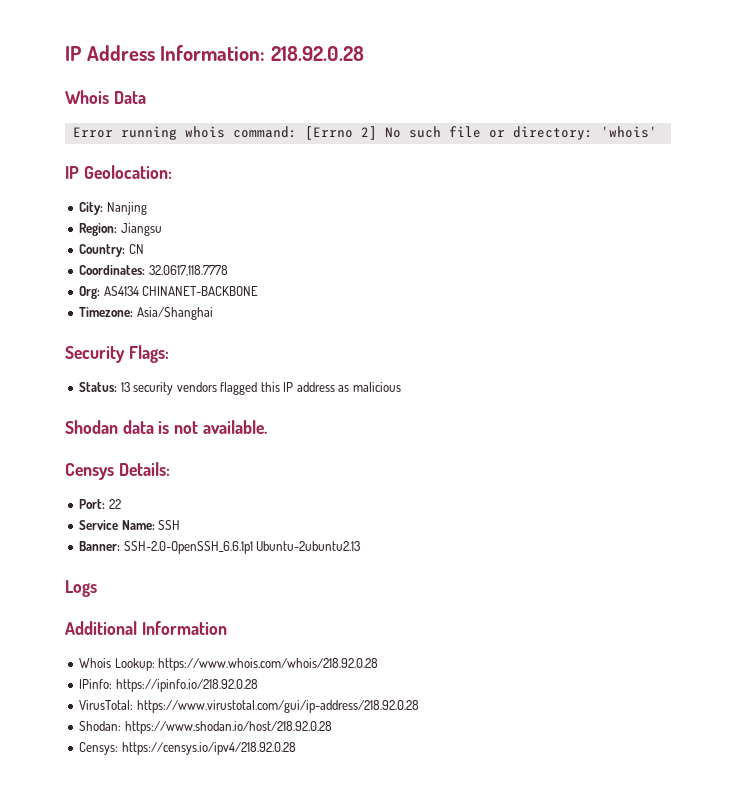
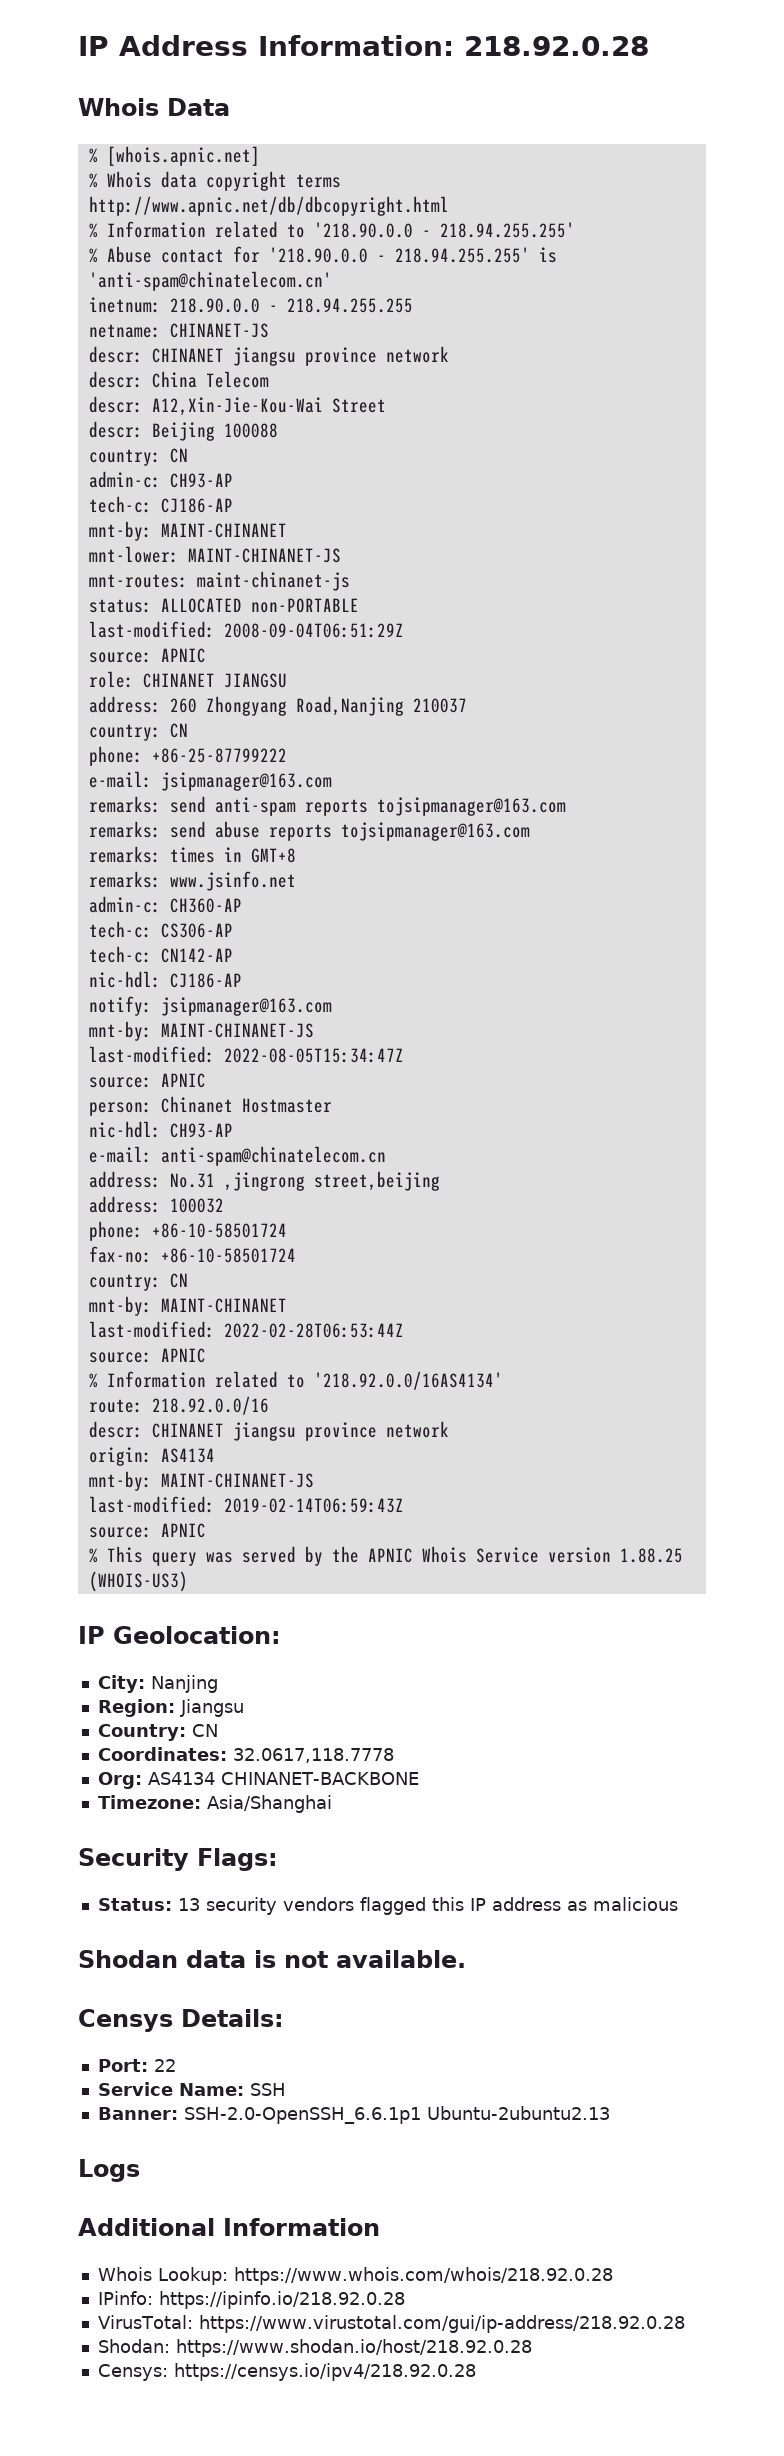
[72,126,657,140] Error running whois command: [Errno 2] No such file or directory: 'whois' -> [88,146,260,166] [88,171,341,191] [88,196,449,216] [88,221,575,238] [88,246,557,263] [88,271,332,291] [88,297,413,313] [88,323,269,338] [88,346,449,366] [88,371,269,388] [88,396,386,416] [88,421,278,441] [88,448,188,466] [88,471,233,488] [88,496,233,513] [88,521,287,541] [88,546,341,563] [88,571,350,591] [88,598,359,613] [88,621,404,638] [88,648,206,663] [88,671,287,688] [88,696,467,716] [88,723,188,741] [88,746,287,766] [88,771,332,791] [88,796,566,816] [88,821,530,841] [88,846,296,863] [88,871,296,891] [88,896,242,913] [88,921,233,938] [88,946,233,963] [88,971,242,988] [88,996,332,1016] [88,1021,314,1041] [88,1046,404,1063] [88,1073,206,1088] [88,1096,332,1116] [88,1121,233,1138] [88,1146,386,1166] [88,1171,440,1191] [88,1196,224,1213] [88,1221,287,1241] [88,1246,296,1263] [88,1273,188,1291] [88,1296,287,1316] [88,1321,404,1338] [88,1348,206,1363] [88,1371,503,1390] [88,1396,269,1415] [88,1421,449,1441] [88,1447,215,1466] [88,1471,314,1491] [88,1496,404,1513] [88,1523,206,1538] [88,1546,683,1566] [88,1571,188,1592] % [whois.apnic.net] // % Whois data copyright terms http://www.apnic.net/db/dbcopyright.html // % Information related to '218.90.0.0 - 218.94.255.255' // % Abuse contact for '218.90.0.0 - 218.94.255.255' is 'anti-spam@chinatelecom.cn' // inetnum: 218.90.0.0 - 218.94.255.255 // netname: CHINANET-JS // descr: CHINANET jiangsu province network // descr: China Telecom // descr: A12,Xin-Jie-Kou-Wai Street // descr: Beijing 100088 // country: CN // admin-c: CH93-AP // tech-c: CJ186-AP // mnt-by: MAINT-CHINANET // mnt-lower: MAINT-CHINANET-JS // mnt-routes: maint-chinanet-js // status: ALLOCATED non-PORTABLE // last-modified: 2008-09-04T06:51:29Z // source: APNIC // role: CHINANET JIANGSU // address: 260 Zhongyang Road,Nanjing 210037 // country: CN // phone: +86-25-87799222 // e-mail: jsipmanager@163.com // remarks: send anti-spam reports tojsipmanager@163.com // remarks: send abuse reports tojsipmanager@163.com // remarks: times in GMT+8 // remarks: www.jsinfo.net // admin-c: CH360-AP // tech-c: CS306-AP // tech-c: CN142-AP // nic-hdl: CJ186-AP // notify: jsipmanager@163.com // mnt-by: MAINT-CHINANET-JS // last-modified: 2022-08-05T15:34:47Z // source: APNIC // person: Chinanet Hostmaster // nic-hdl: CH93-AP // e-mail: anti-spam@chinatelecom.cn // address: No.31 ,jingrong street,beijing // address: 100032 // phone: +86-10-58501724 // fax-no: +86-10-58501724 // country: CN // mnt-by: MAINT-CHINANET // last-modified: 2022-02-28T06:53:44Z // source: APNIC // % Information related to '218.92.0.0/16AS4134' // route: 218.92.0.0/16 // descr: CHINANET jiangsu province network // origin: AS4134 // mnt-by: MAINT-CHINANET-JS // last-modified: 2019-02-14T06:59:43Z // source: APNIC // % This query was served by the APNIC Whois Service version 1.88.25 (WHOIS-US3)

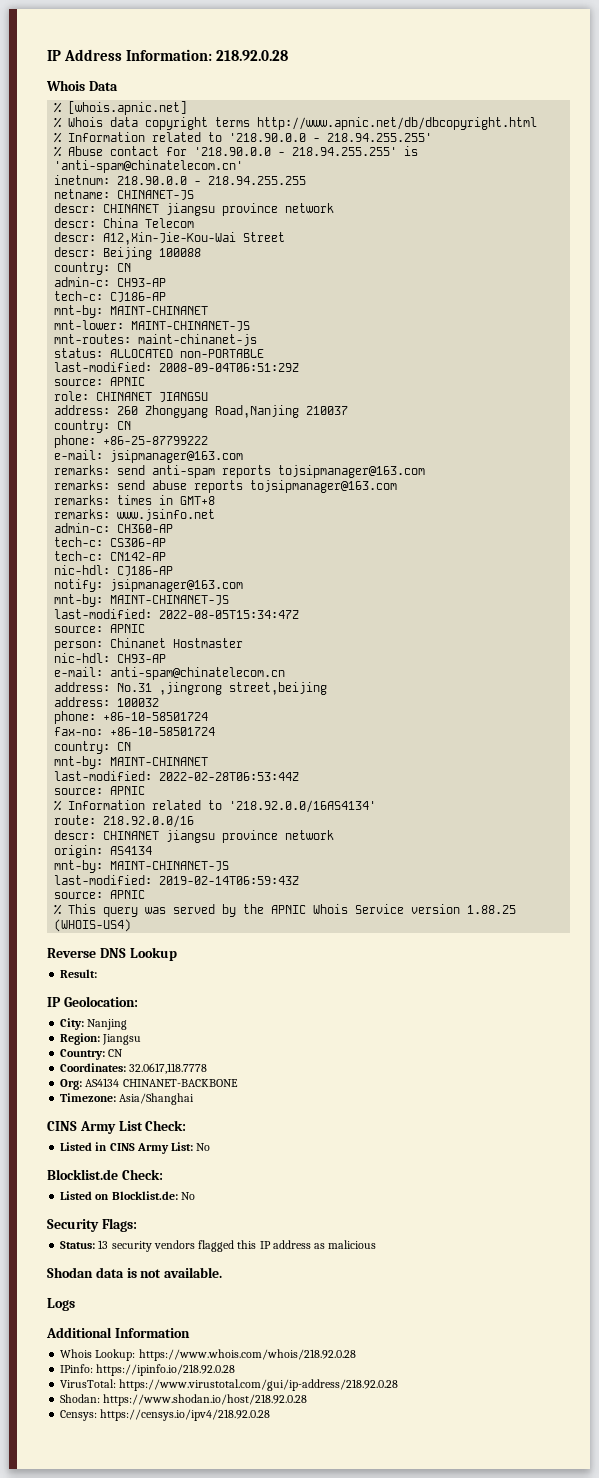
[88,1571,188,1592] (WHOIS-US3) -> [54,919,132,932] [47,947,177,961] [60,969,98,978] (WHOIS-US4) // Reverse DNS Lookup // Result:
(332, 1804) none -> [47,1120,187,1134] [60,1142,211,1154] [47,1169,163,1180] [60,1191,195,1200] // CINS Army List Check: // Listed in CINS Army List: No // Blocklist.de Check: // Listed on Blocklist.de: No
[78,2009,284,2032] [97,2059,176,2072] [97,2082,286,2096] [97,2106,610,2124] // Censys Details: // Port: 22 // Service Name: SSH // Banner: SSH-2.0-OpenSSH_6.6.1p1 Ubuntu-2ubuntu2.13 -> (223, 1272) none

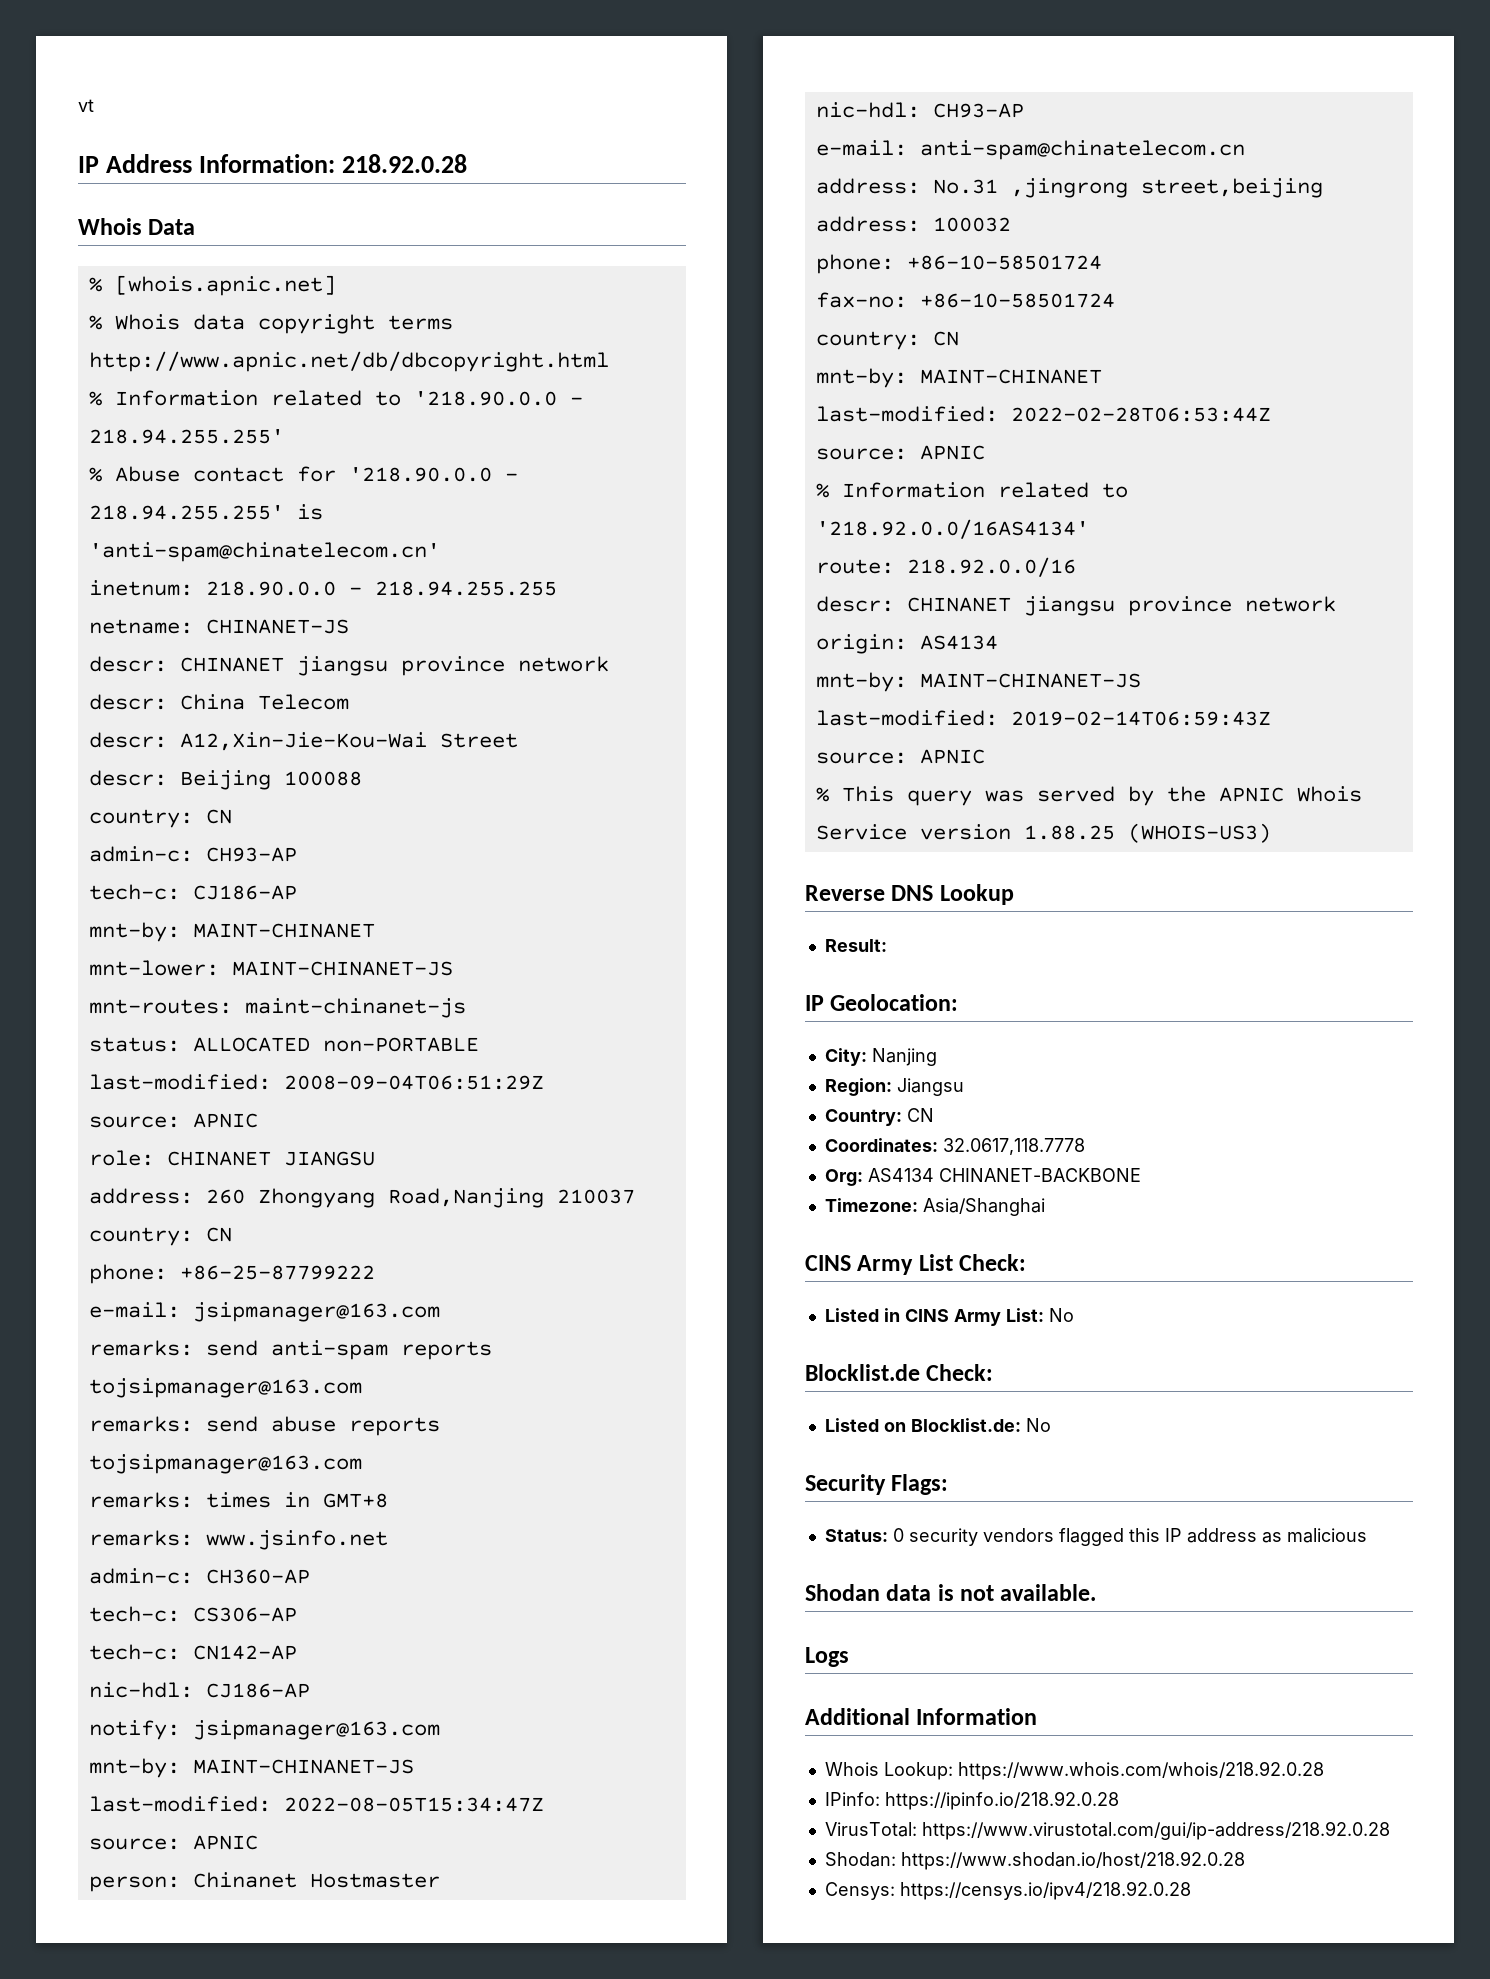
(47, 55) none -> [78,99,94,112] vt //
[54,919,132,932] (WHOIS-US4) -> [1127,823,1271,843] (WHOIS-US3)
[98,1240,109,1249] 13 -> [892,1528,904,1542] 0

